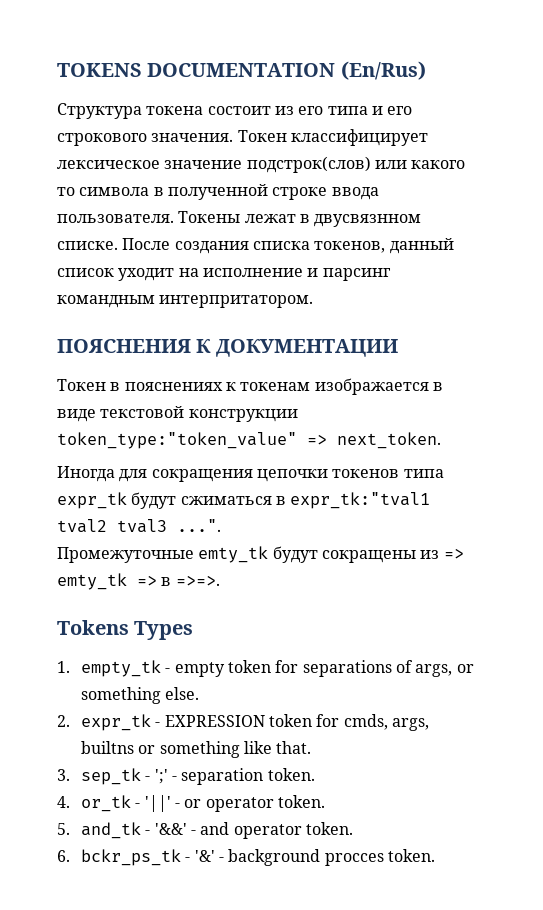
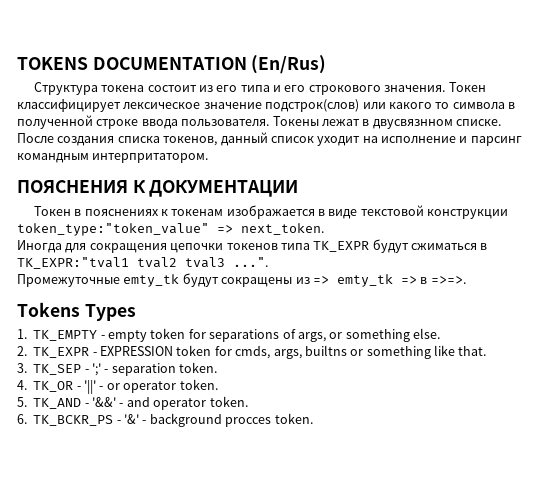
[57,492,127,509] expr_tk -> [313,241,370,252] TK_EXPR
[290,492,431,509] expr_tk:"tval1 -> [17,257,129,269] TK_EXPR:"tval1
[81,660,162,677] empty_tk -> [33,330,98,341] TK_EMPTY
[81,714,152,731] expr_tk -> [33,347,90,358] TK_EXPR
[81,768,142,785] sep_tk -> [33,364,82,375] TK_SEP
[81,795,132,812] or_tk -> [33,381,74,392] TK_OR
[81,822,142,839] and_tk -> [33,398,82,409] TK_AND
[81,849,182,866] bckr_ps_tk -> [33,415,114,426] TK_BCKR_PS

